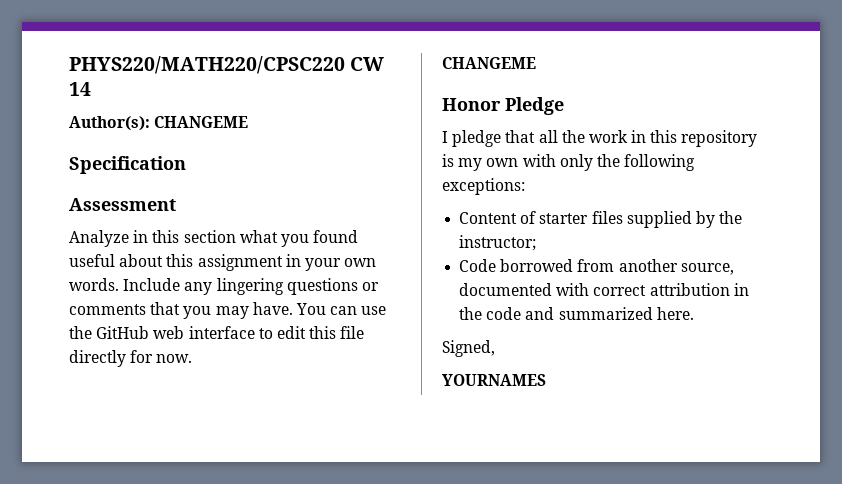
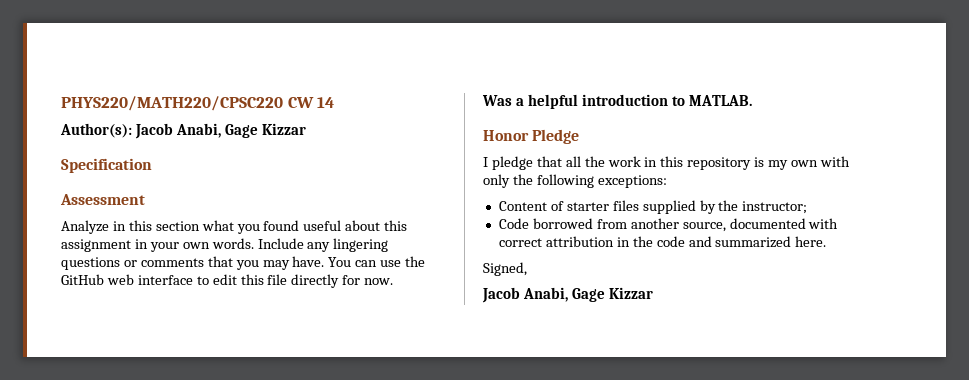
[154,116,249,128] CHANGEME -> [134,123,306,139] Jacob Anabi, Gage Kizzar
[442,57,536,69] CHANGEME -> [482,94,752,109] Was a helpful introduction to MATLAB.
[442,374,546,386] YOURNAMES -> [482,287,653,303] Jacob Anabi, Gage Kizzar

